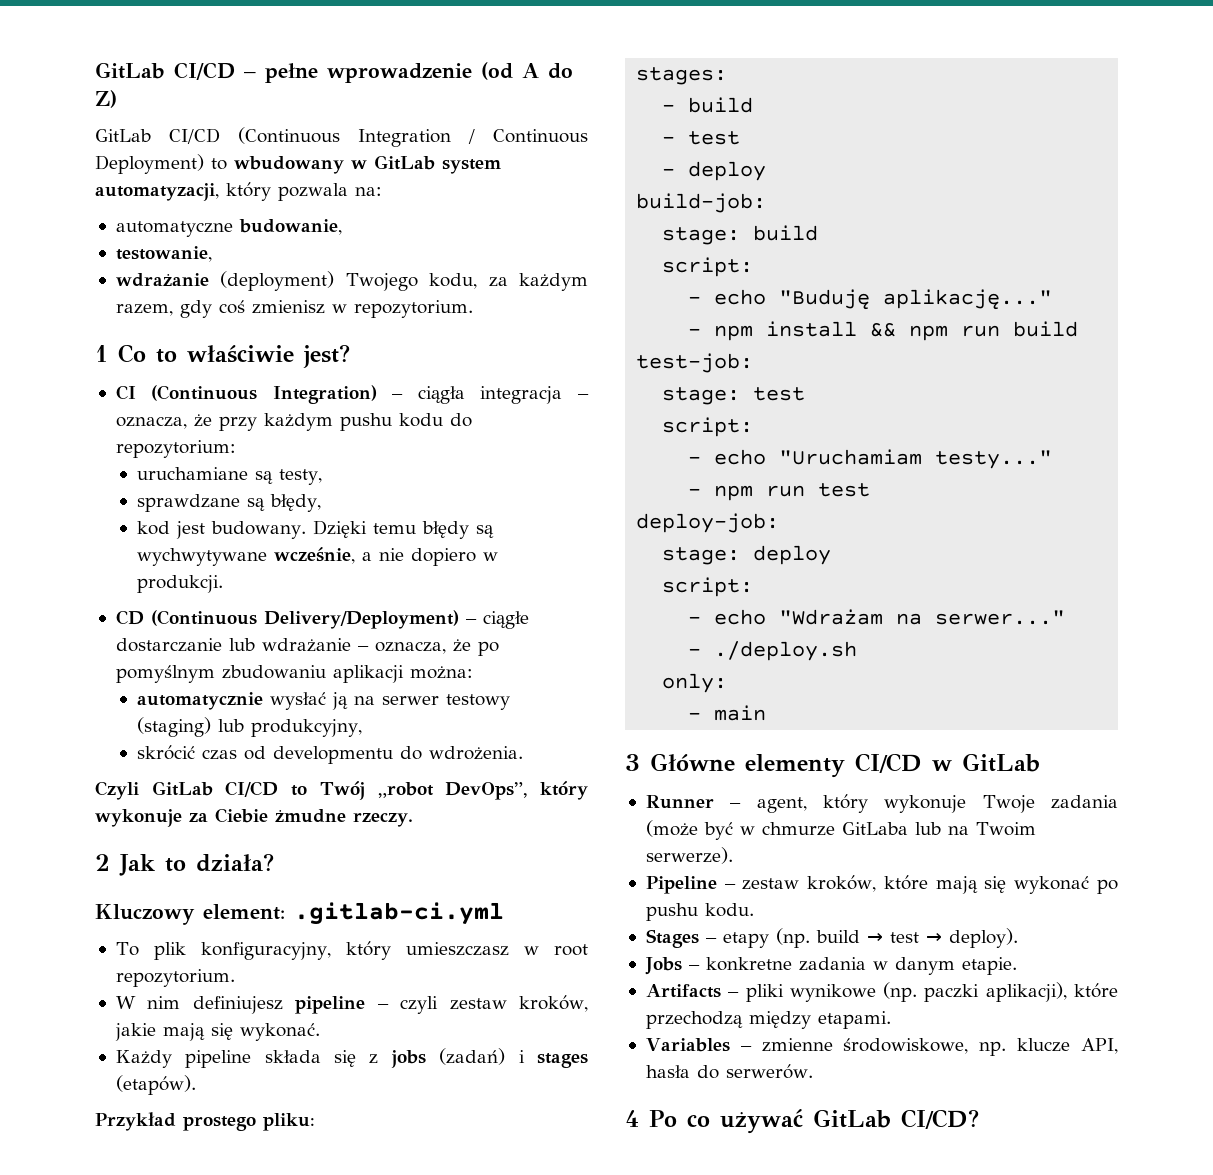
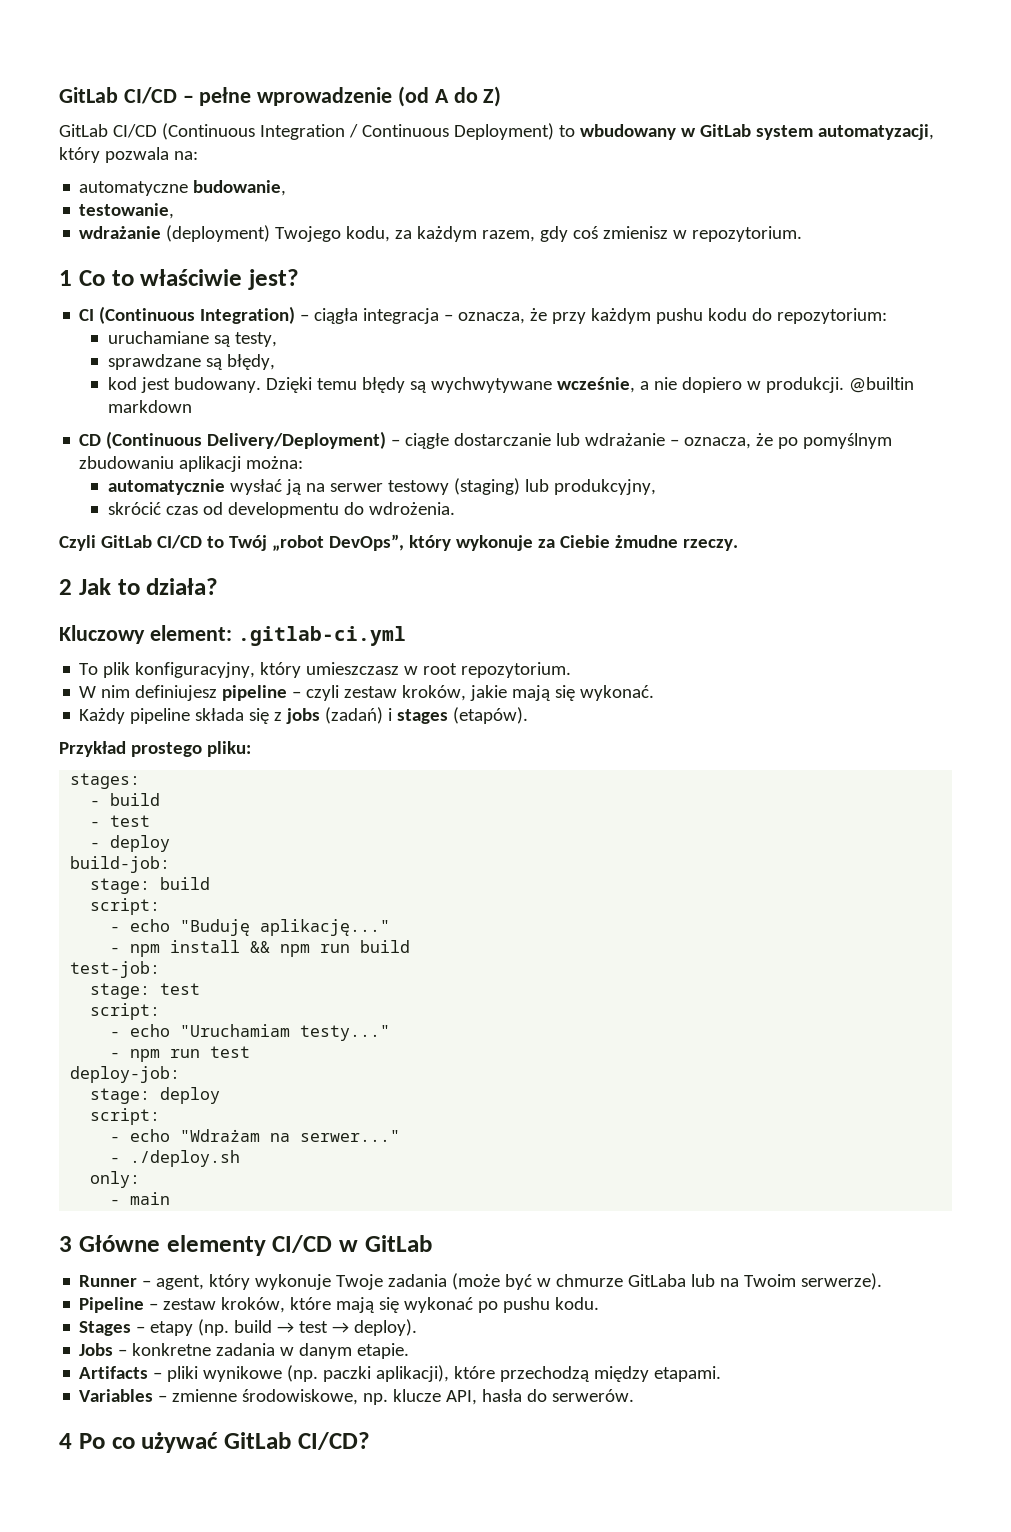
(224, 584) none -> [849,377,915,393] [108,400,193,413] @builtin markdown

